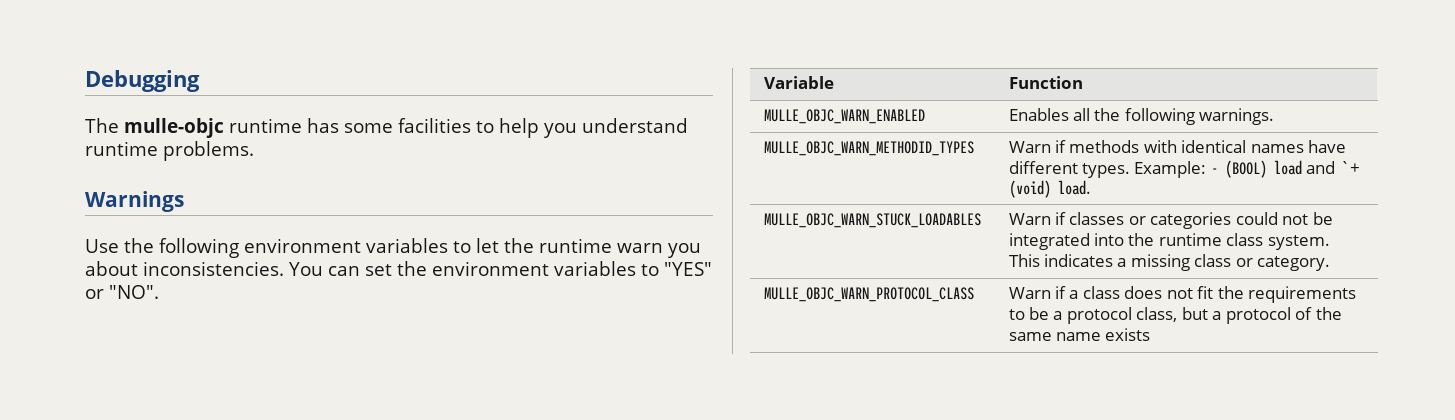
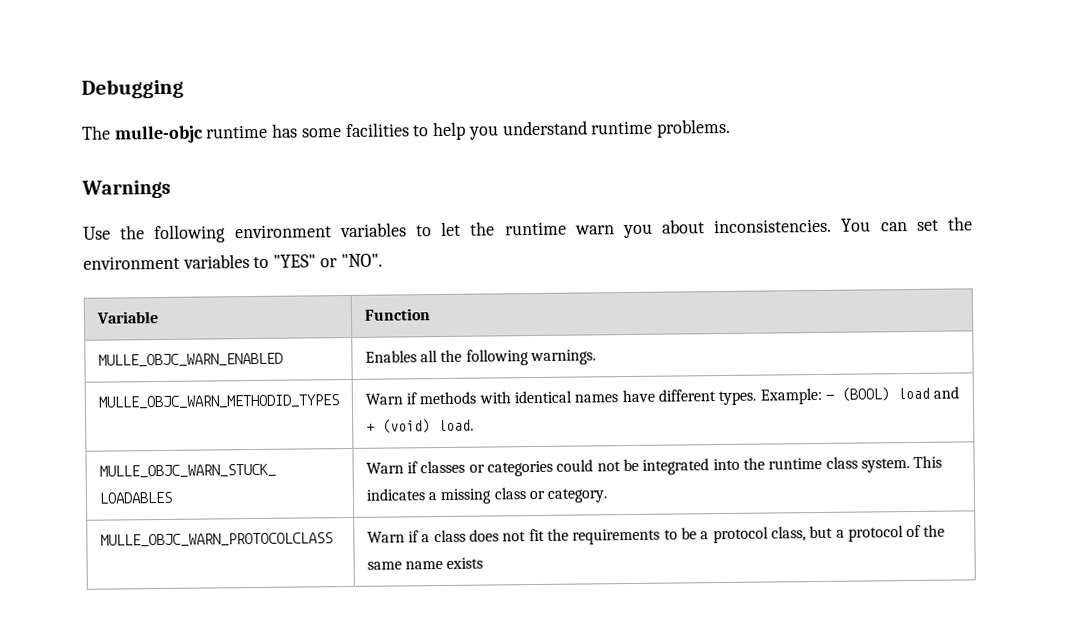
[1339,161,1360,174] `+ -> [365,423,375,432] +
[763,287,974,302] MULLE_OBJC_WARN_PROTOCOL_CLASS -> [99,532,333,547] MULLE_OBJC_WARN_PROTOCOLCLASS

